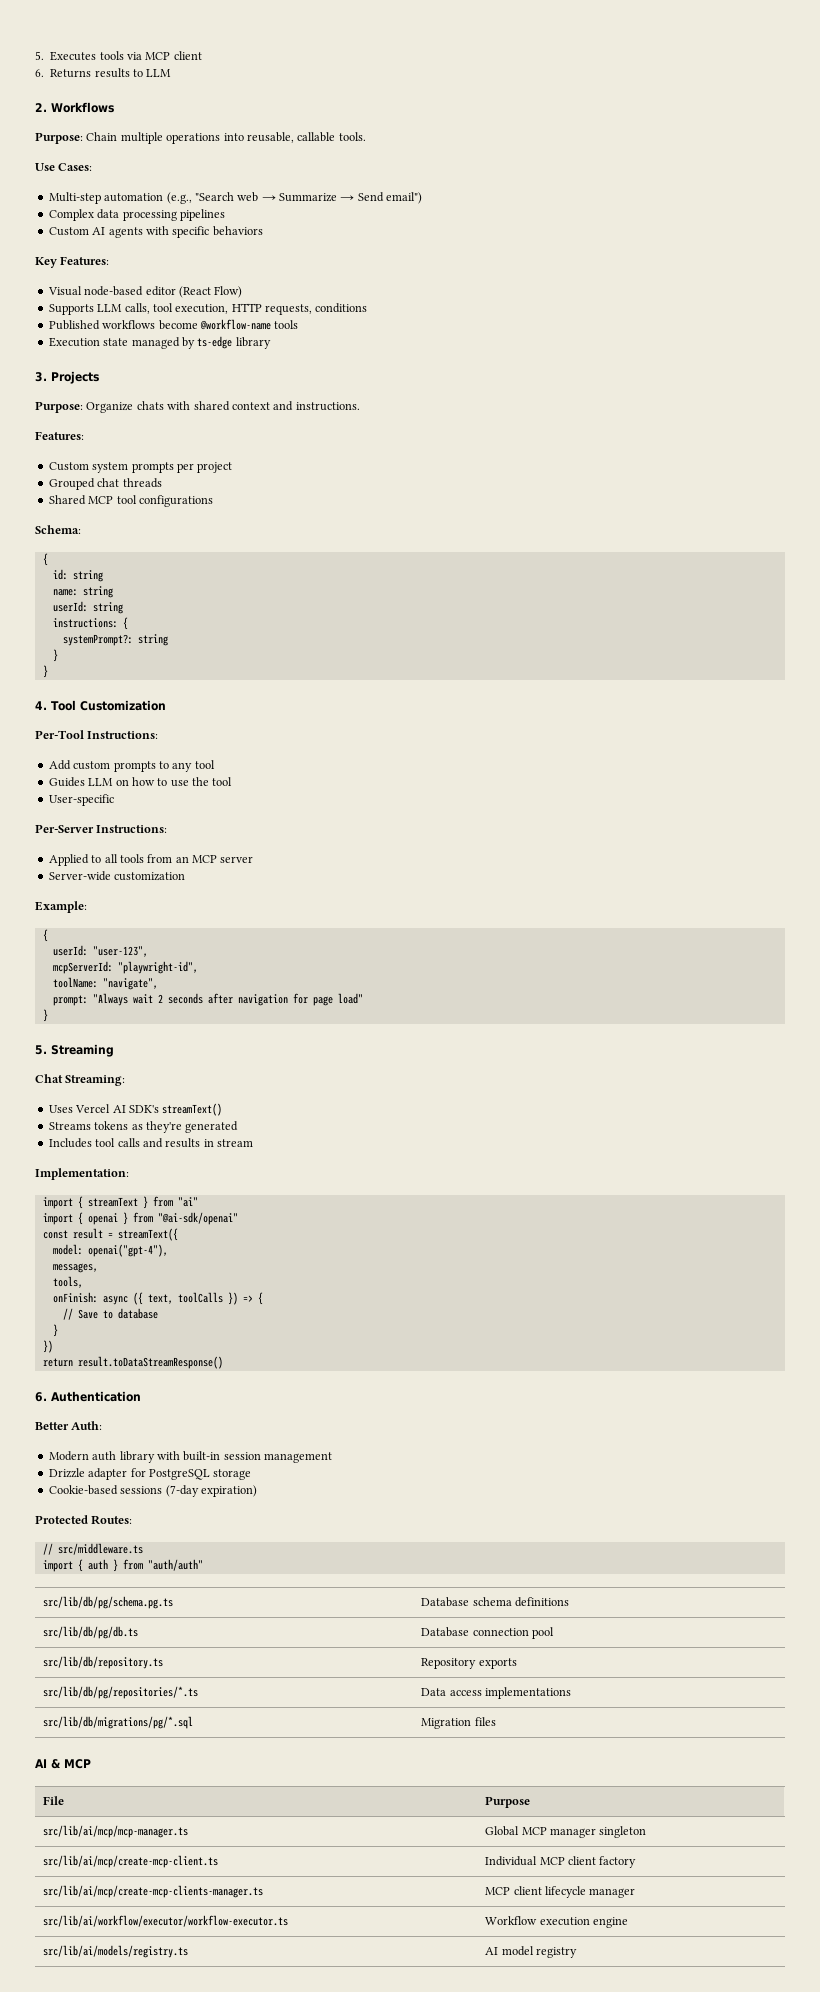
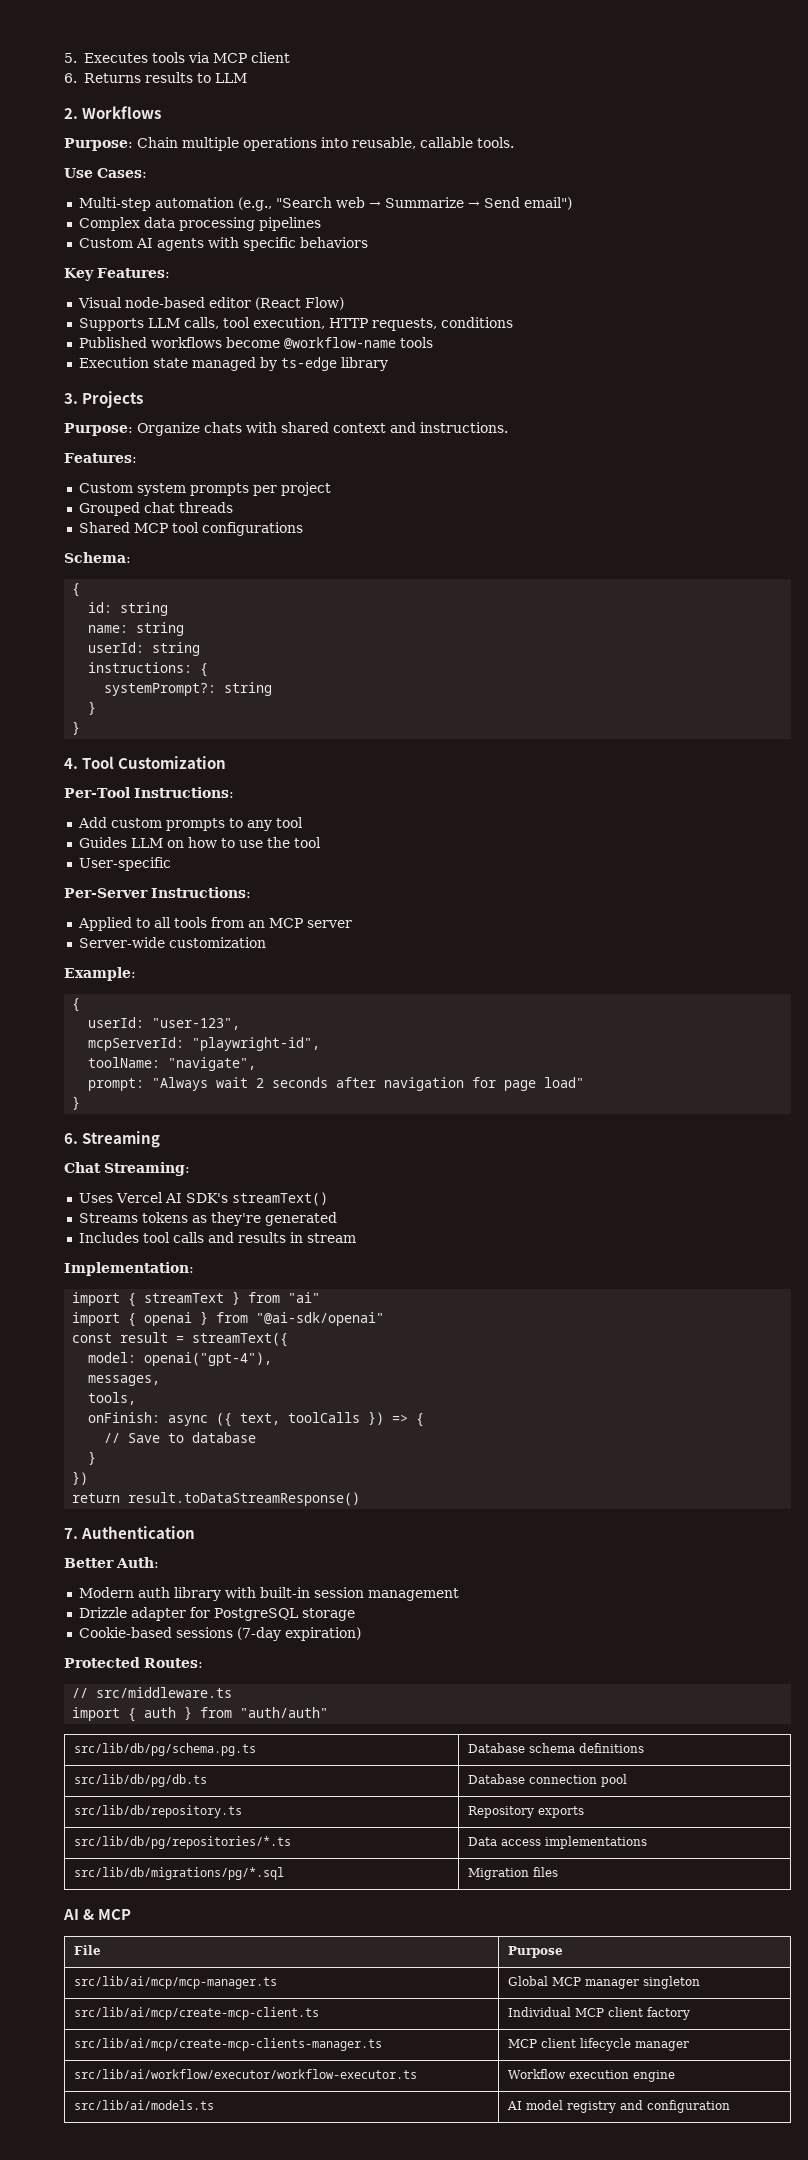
[35,1045,47,1055] 5. -> [64,1133,78,1144] 6.
[35,1392,47,1402] 6. -> [64,1528,78,1539] 7.
[43,1945,189,1958] src/lib/ai/models/registry.ts -> [74,2100,215,2110] src/lib/ai/models.ts
(577, 1952) none -> [620,2100,731,2113] and configuration

